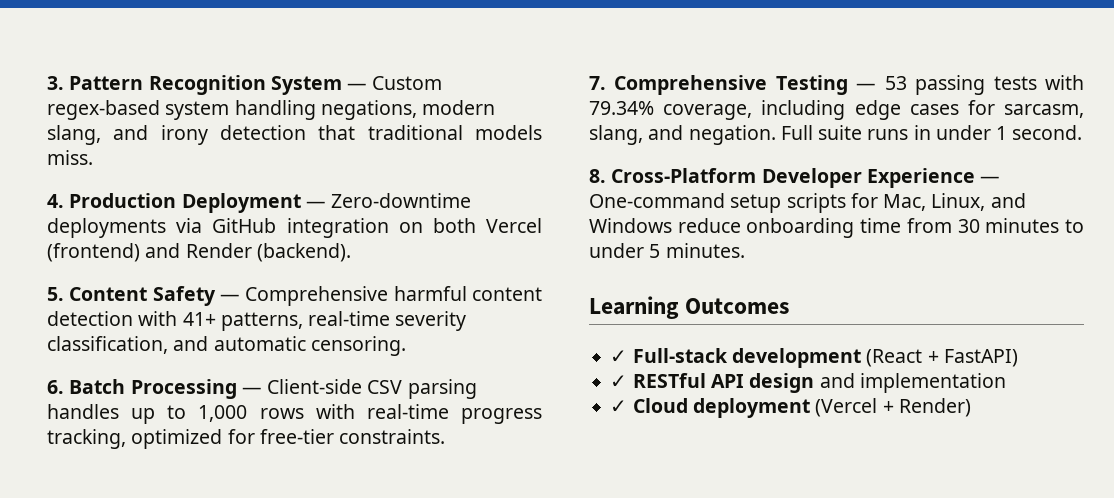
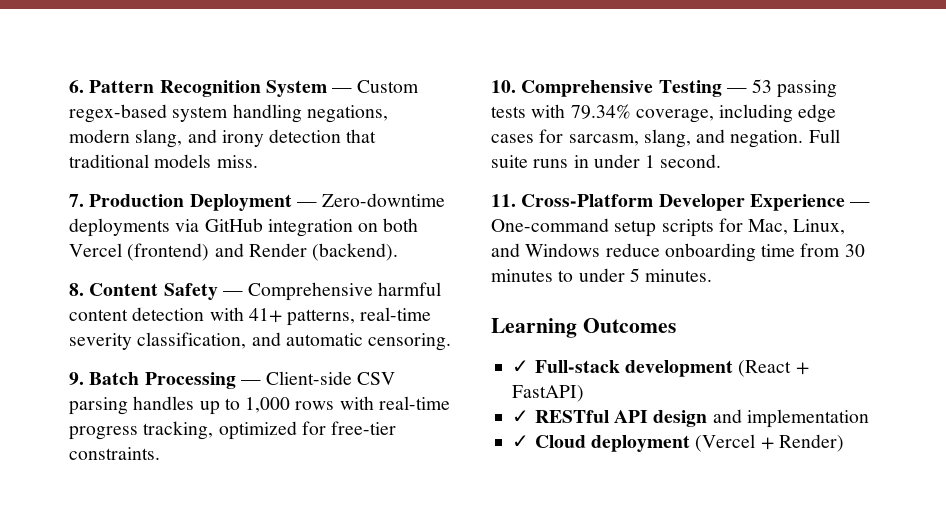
[47,76,64,90] 3. -> [69,80,84,93] 6.
[47,194,64,208] 4. -> [69,194,84,207] 7.
[47,287,64,301] 5. -> [69,283,84,296] 8.
[47,380,64,394] 6. -> [69,372,84,385] 9.
[589,76,606,90] 7. -> [491,80,516,93] 10.
[589,169,606,183] 8. -> [491,194,516,207] 11.

